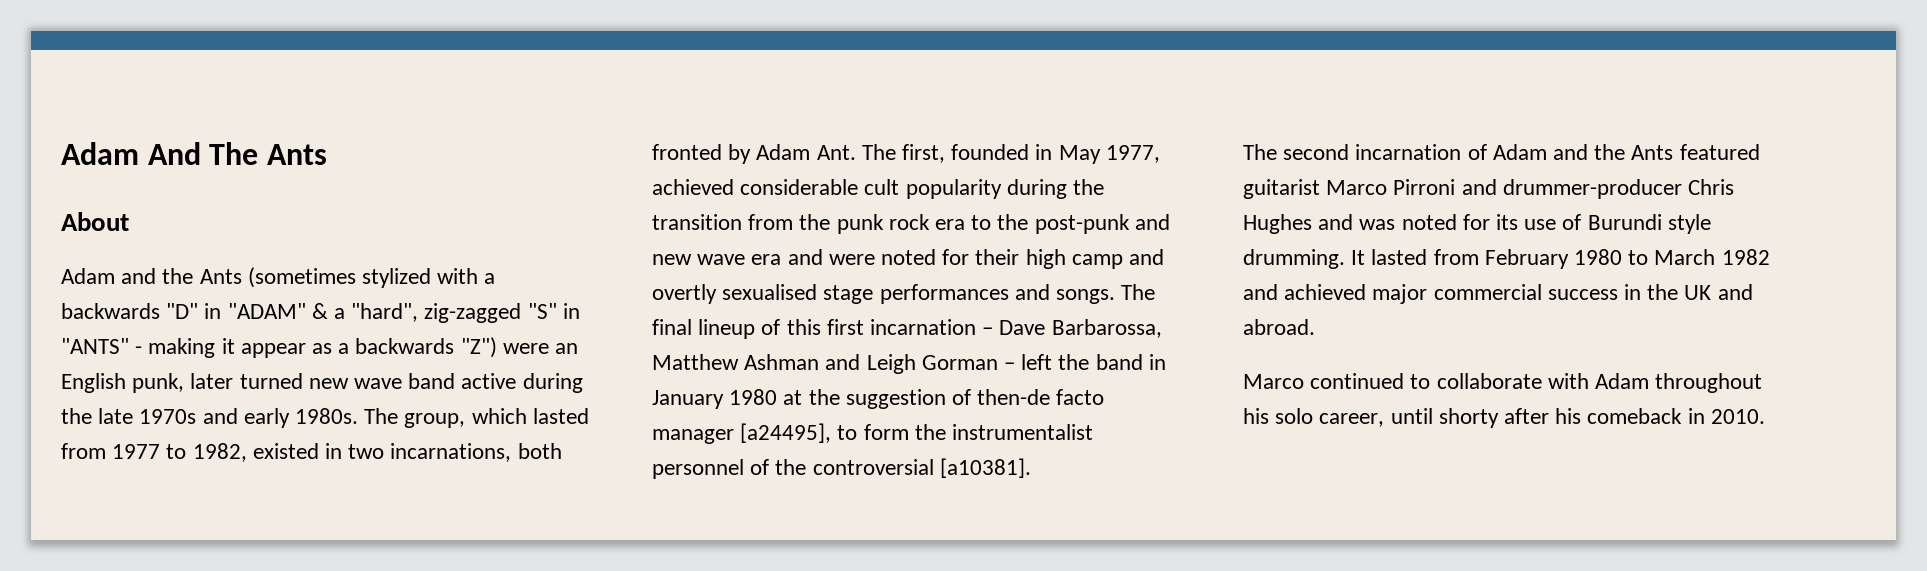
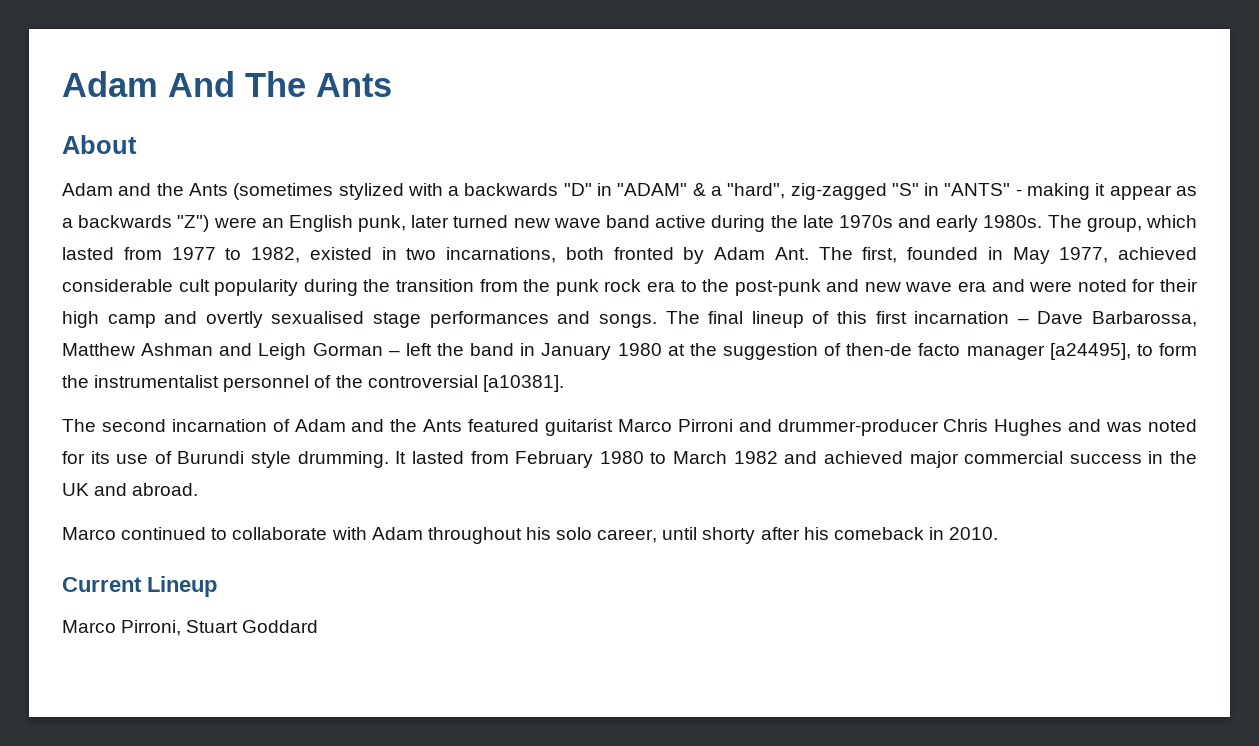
(1765, 416) none -> [62,576,217,597] [62,620,319,636] // Current Lineup // Marco Pirroni, Stuart Goddard

